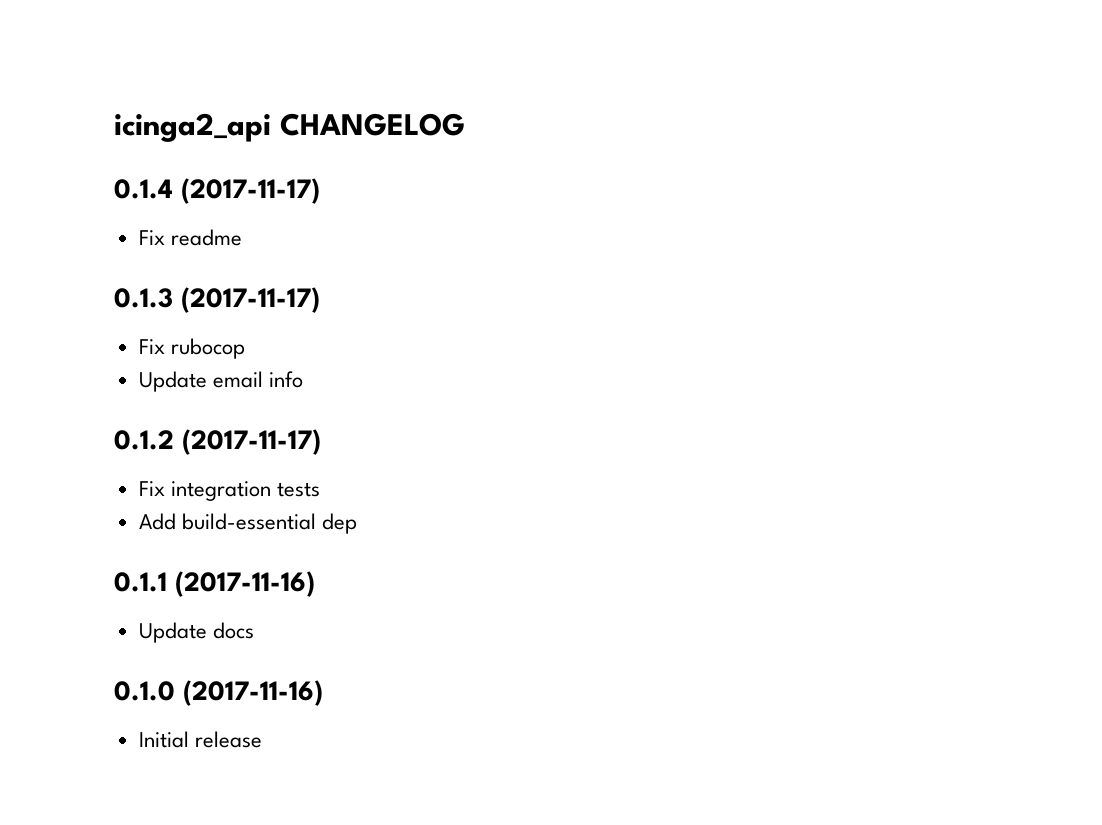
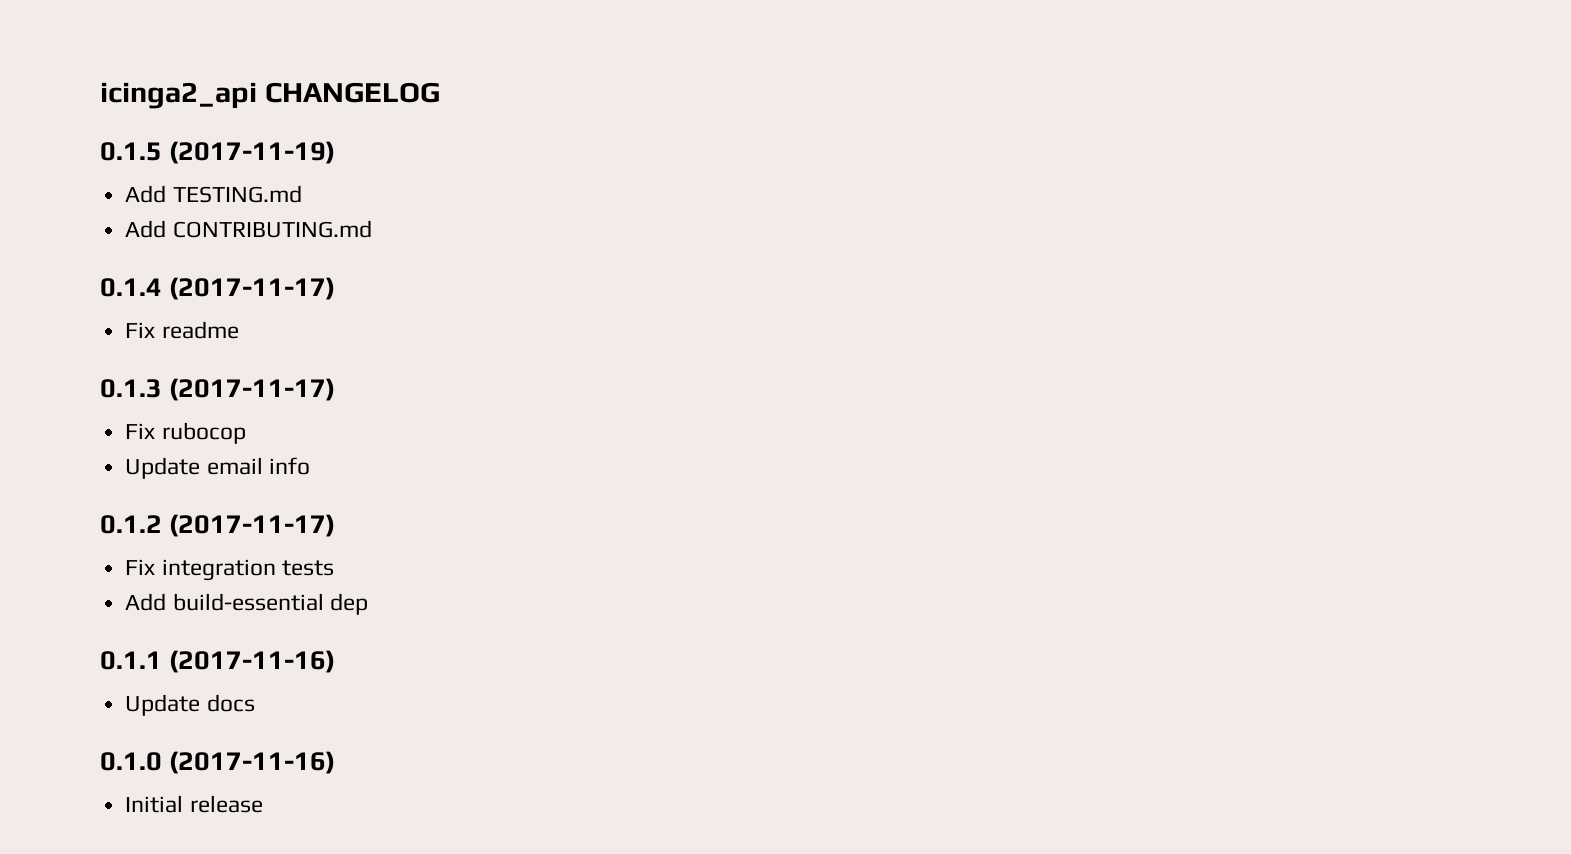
(465, 124) none -> [100,141,336,164] [125,185,302,203] [125,220,372,238] // 0.1.5 (2017-11-19) // Add TESTING.md // Add CONTRIBUTING.md

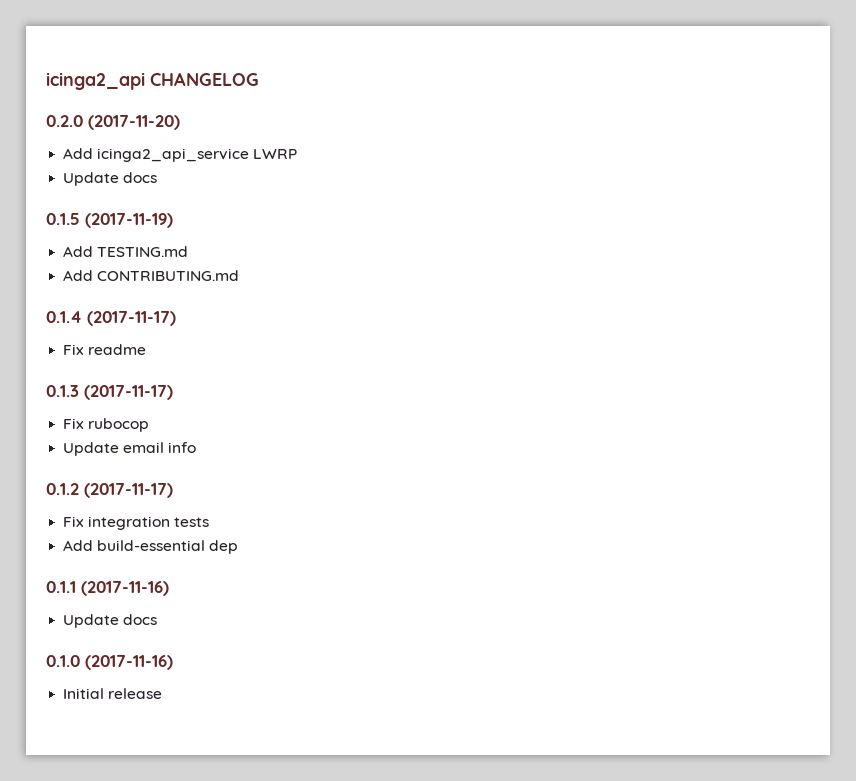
(440, 92) none -> [46,115,180,130] [63,148,298,162] [63,172,158,186] // 0.2.0 (2017-11-20) // Add icinga2_api_service LWRP // Update docs

